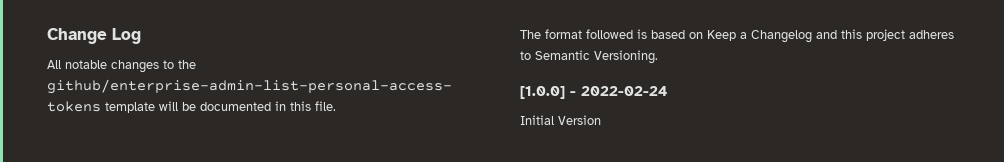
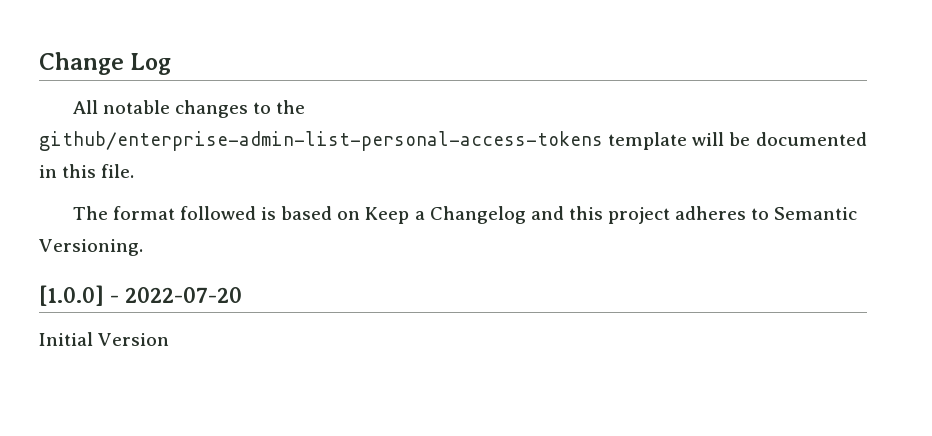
[581,86,667,96] 2022-02-24 -> [125,287,242,303] 2022-07-20

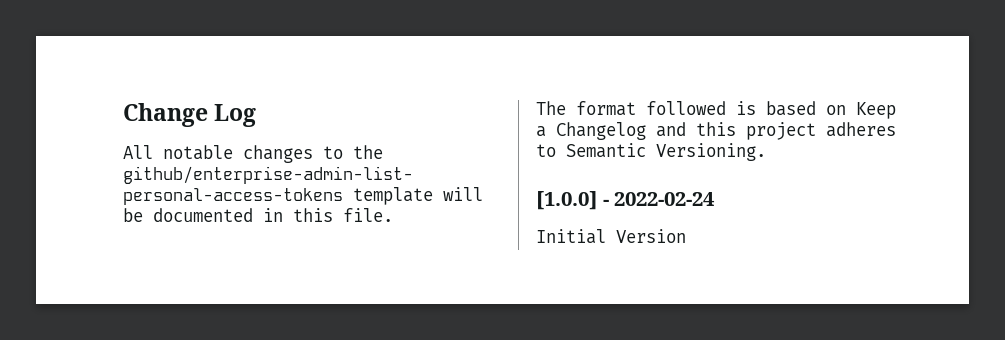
[125,287,242,303] 2022-07-20 -> [614,192,716,206] 2022-02-24

